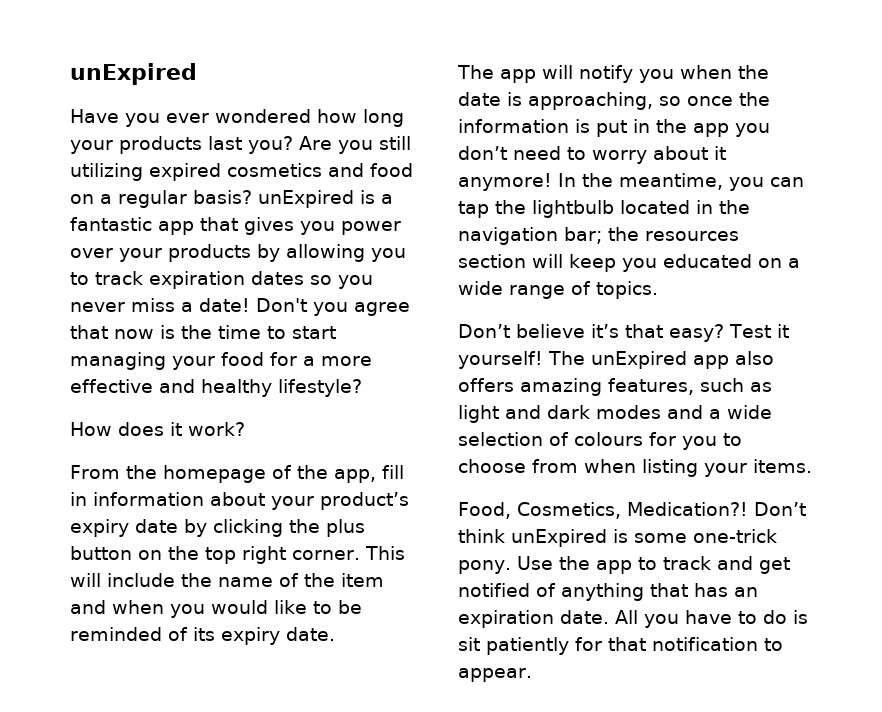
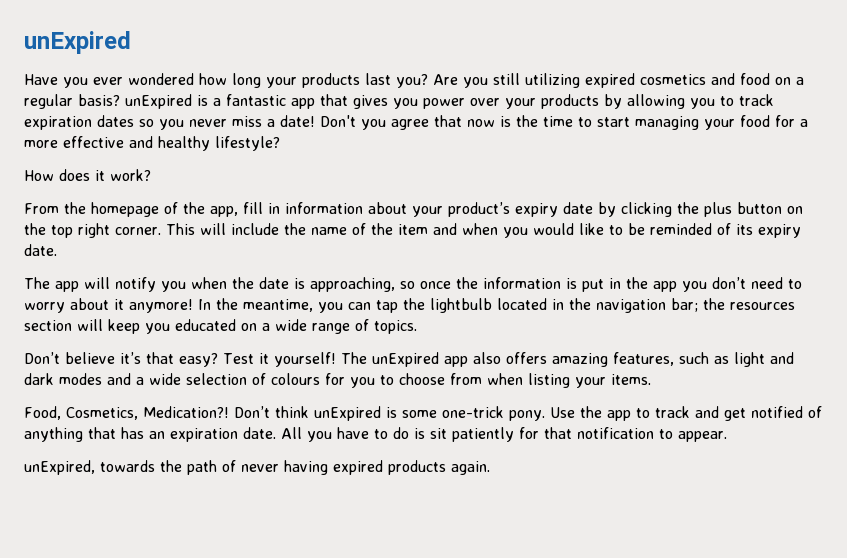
(532, 675) none -> [24,460,490,475] // unExpired, towards the path of never having expired products again.

